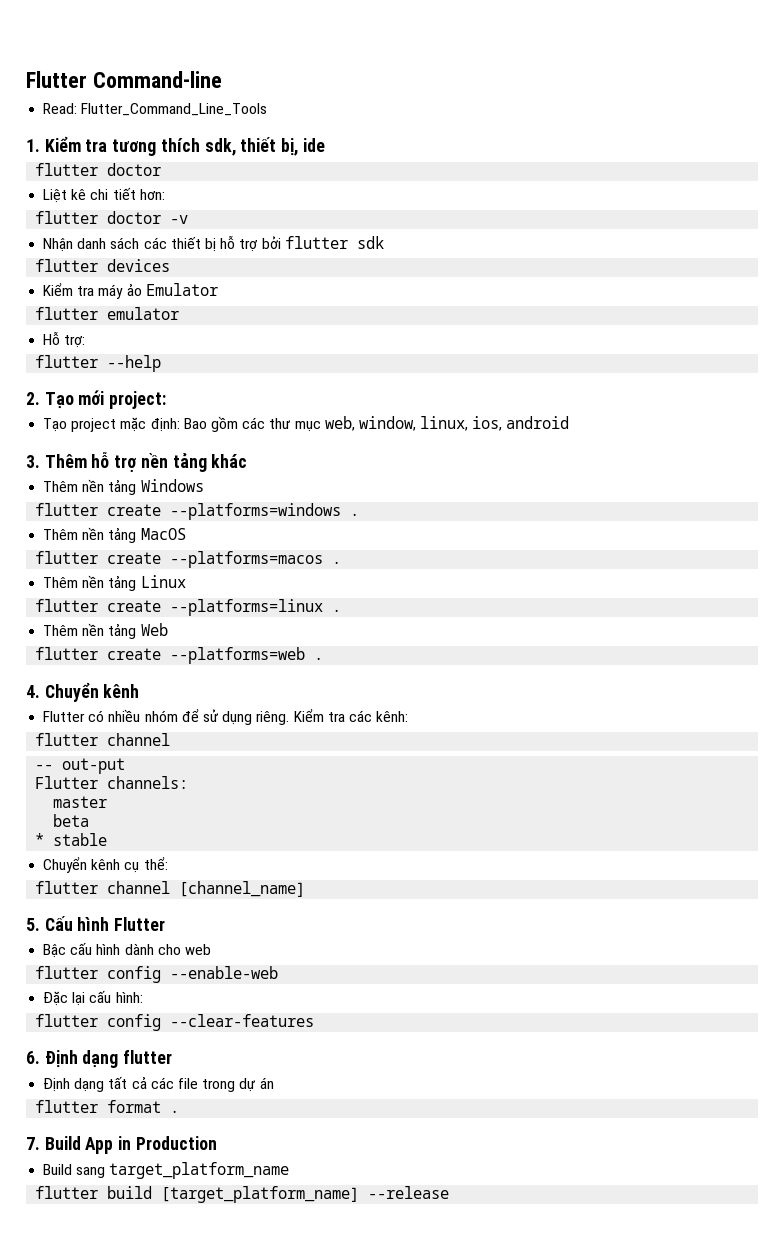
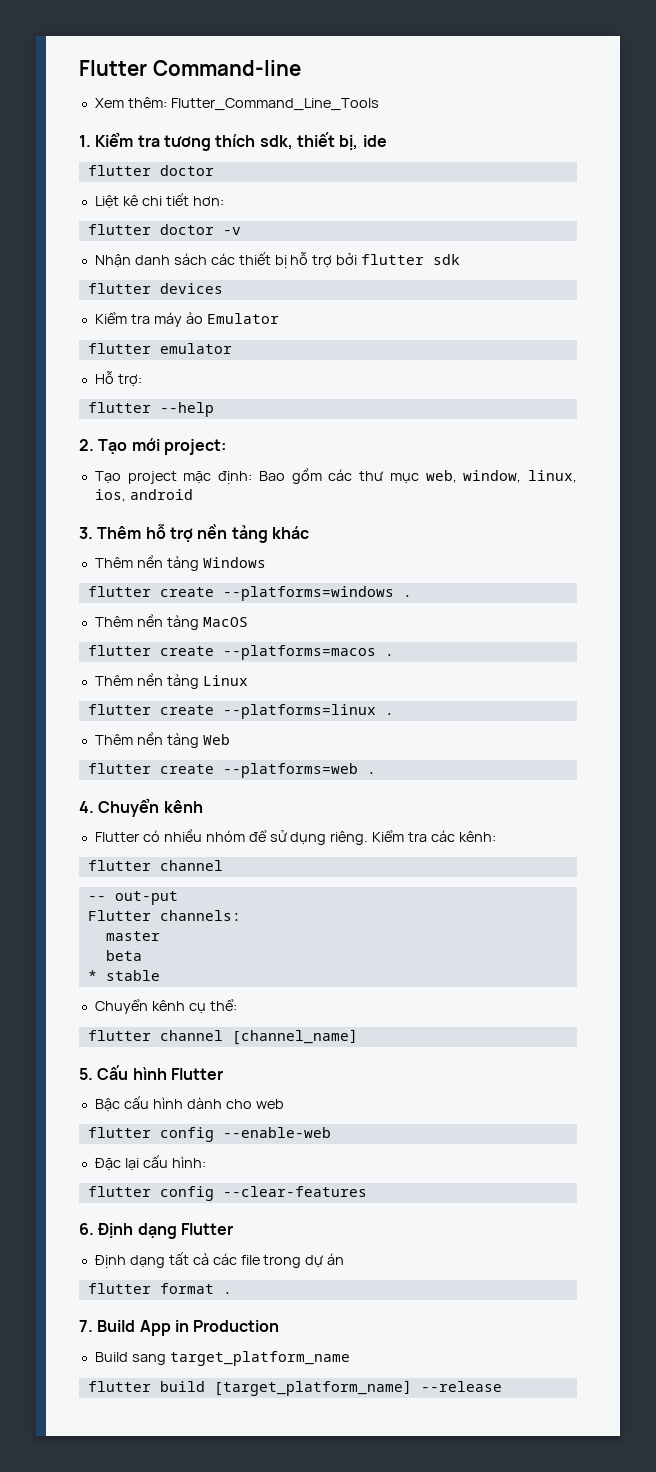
[43,103,78,114] Read: -> [94,97,167,108] Xem thêm:
[123,1050,173,1064] flutter -> [180,1223,233,1235] Flutter

